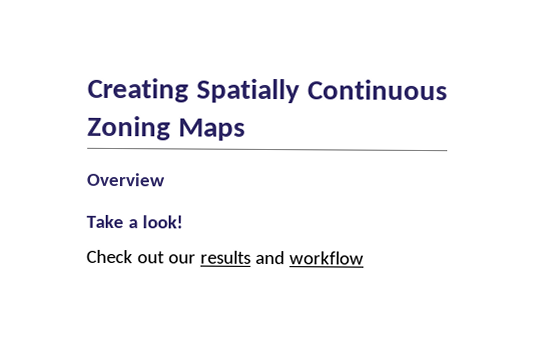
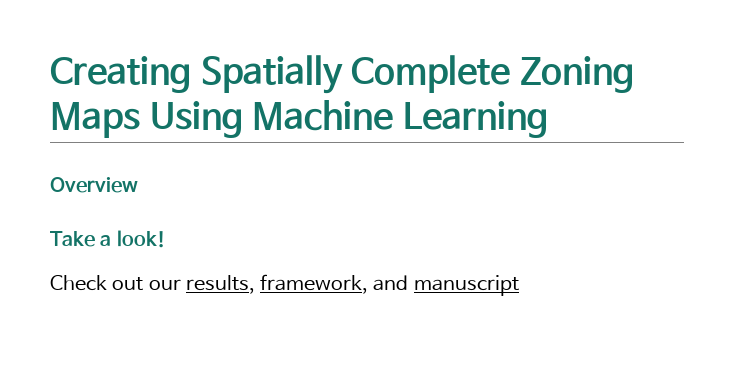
[306,79,448,101] Continuous -> [351,55,511,93] Complete
(246, 129) none -> [149,100,548,138] Using Machine Learning
[199,250,364,265] results and workflow -> [185,274,519,296] results, framework, and manuscript

